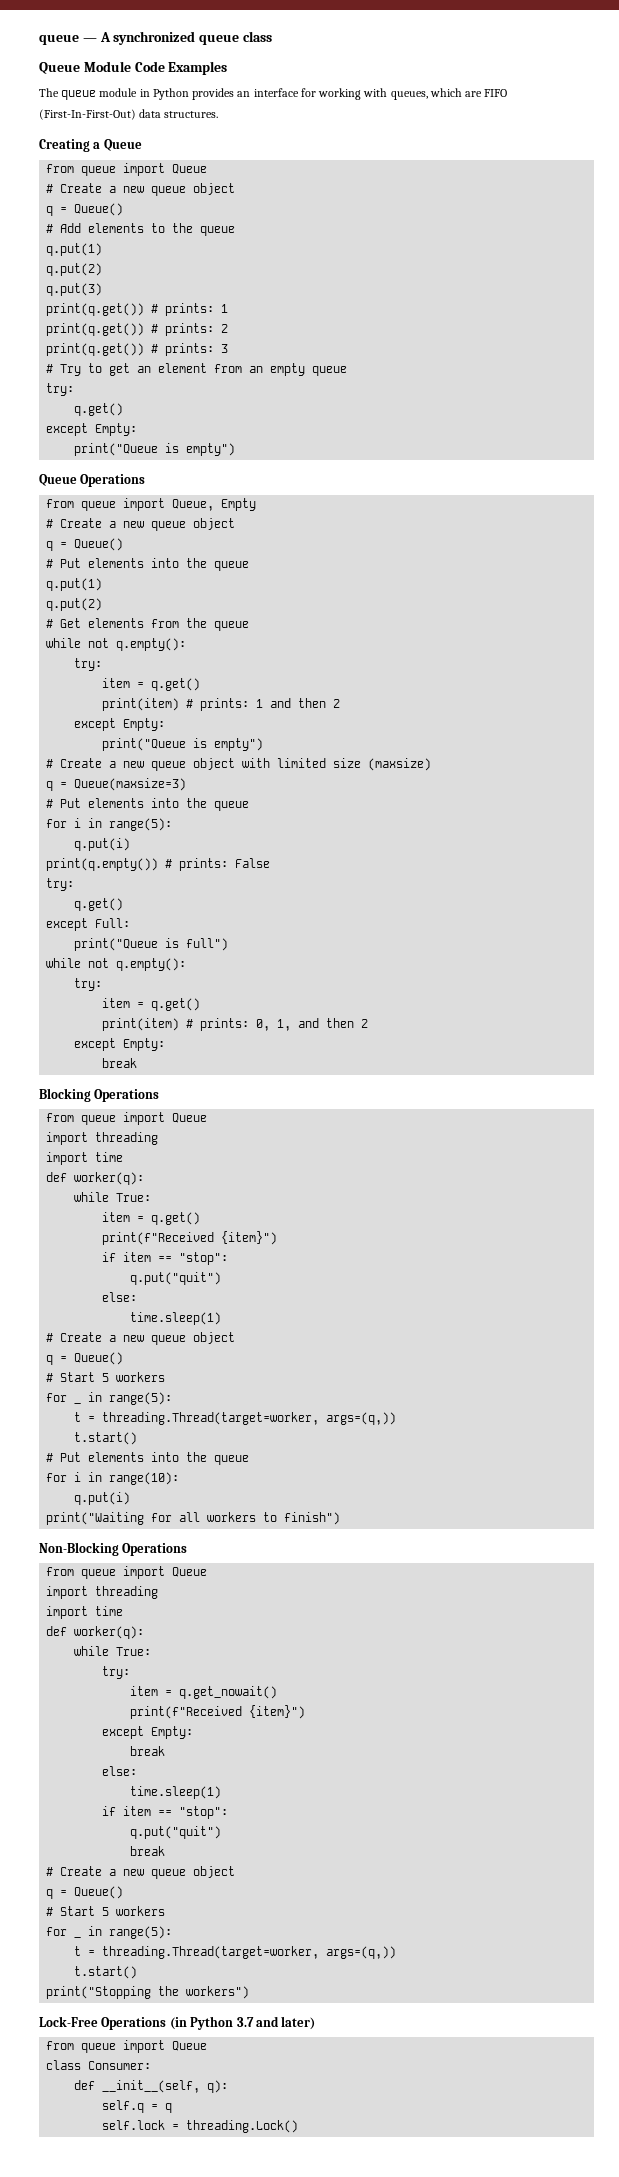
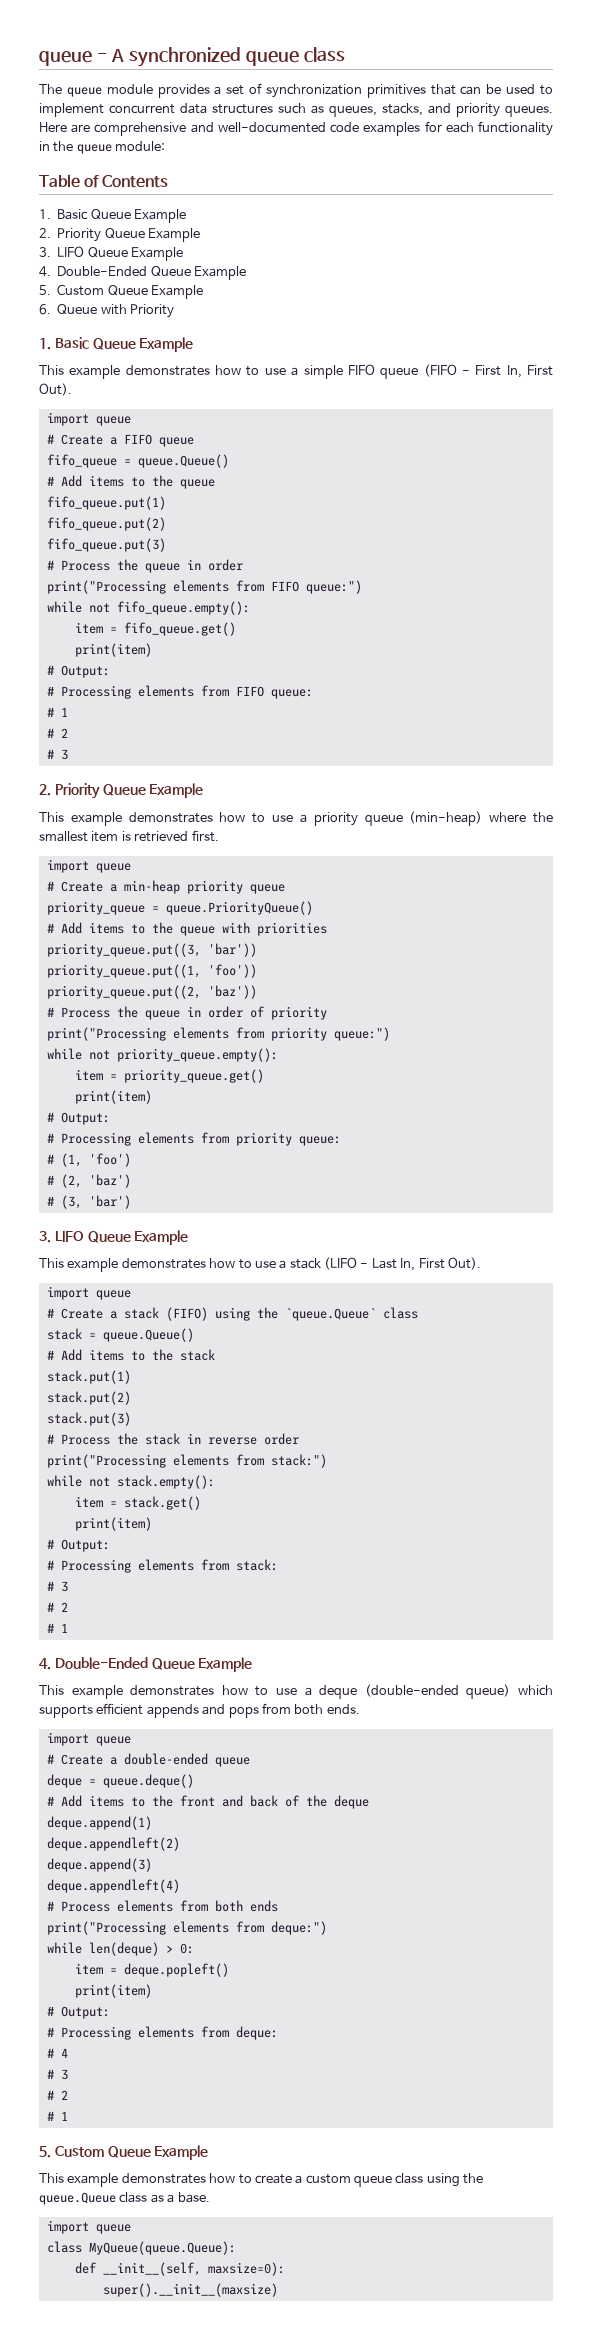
[39,34,97,45] queue — -> [39,51,108,66] queue -
[39,61,228,75] // Queue Module Code Examples -> (345, 55) none
[139,88,508,100] [39,109,219,120] [39,139,142,152] [46,163,208,176] [46,183,236,196] [46,203,124,216] [46,223,145,233] in Python provides an interface for working with queues, which are FIFO (First-In-First-Out) data structures. // Creating a Queue // from queue import Queue // # Create a new queue object // q = Queue() // # Add elements -> [157,83,554,98] [39,103,553,117] [39,121,553,136] [39,141,166,154] [39,174,169,188] [39,209,186,223] [39,228,200,242] [39,246,183,261] [39,266,246,280] [39,284,203,299] [39,304,174,318] [39,337,194,352] [39,364,553,379] [39,383,72,396] [46,412,131,426] [46,434,194,447] [46,454,229,468] [46,475,124,487] provides a set of synchronization primitives that can be used to implement concurrent data structures such as queues, stacks, and priority queues. Here are comprehensive and well-documented code examples for each functionality in the queue module: // Table of Contents // 1. Basic Queue Example // 2. Priority Queue Example // 3. LIFO Queue Example // 4. Double-Ended Queue Example // 5. Custom Queue Example // 6. Queue with Priority // 1. Basic Queue Example // This example demonstrates how to use a simple FIFO queue (FIFO - First In, First Out). // import queue // # Create a FIFO queue // fifo_queue = queue.Queue() // # Add items
[46,243,103,256] [46,263,103,276] [46,283,103,296] [46,303,229,316] [46,323,229,336] [46,343,229,356] [46,363,348,376] [46,383,75,396] [74,403,124,416] [46,423,138,436] [74,443,236,456] [39,474,146,487] [46,498,257,511] [46,518,236,531] [46,538,124,551] [46,558,250,571] [46,578,103,591] [46,598,103,611] [46,618,250,631] [46,638,187,651] [74,658,103,671] [102,678,201,691] [102,698,341,711] [74,718,166,731] [102,738,264,751] [46,758,432,771] [46,778,187,791] [46,798,250,811] [46,818,173,831] [74,838,131,851] [46,858,271,871] [46,878,75,891] [74,898,124,911] [46,918,131,931] [74,938,229,951] [46,958,187,971] [74,978,103,991] [102,998,201,1011] [102,1018,369,1031] [74,1038,166,1051] [102,1058,138,1068] [39,1088,160,1102] [46,1112,208,1125] [46,1132,159,1145] [46,1152,124,1165] [46,1172,145,1185] [74,1192,152,1202] [102,1212,201,1225] [102,1231,278,1245] [102,1252,229,1265] [130,1272,222,1285] [102,1292,138,1302] [130,1312,222,1325] [46,1332,236,1345] [46,1352,124,1365] [46,1372,166,1382] [46,1393,68,1402] [74,1402,82,1404] [88,1392,173,1405] [74,1412,397,1425] [74,1432,138,1445] [46,1452,250,1465] [46,1472,180,1485] [74,1492,131,1505] [46,1512,341,1525] [39,1542,188,1556] [46,1566,208,1579] [46,1586,159,1599] [46,1606,124,1619] [46,1626,145,1639] [74,1646,152,1656] [102,1666,131,1679] [130,1686,278,1699] [130,1705,306,1719] [102,1726,194,1739] [130,1746,166,1756] [102,1766,138,1776] [130,1786,222,1799] [102,1806,229,1819] [130,1826,222,1839] [130,1846,166,1856] [46,1866,236,1879] [46,1886,124,1899] [46,1906,166,1916] [46,1927,68,1936] [74,1936,82,1938] [88,1926,173,1939] [74,1946,397,1959] [74,1966,138,1979] [46,1986,250,1999] [39,2016,316,2030] [46,2040,208,2053] [46,2060,152,2070] q.put(1) // q.put(2) // q.put(3) // print(q.get()) # prints: 1 // print(q.get()) # prints: 2 // print(q.get()) # prints: 3 // # Try to get an element from an empty queue // try: // q.get() // except Empty: // print("Queue is empty") // Queue Operations // from queue import Queue, Empty // # Create a new queue object // q = Queue() // # Put elements into the queue // q.put(1) // q.put(2) // # Get elements from the queue // while not q.empty(): // try: // item = q.get() // print(item) # prints: 1 and then 2 // except Empty: // print("Queue is empty") // # Create a new queue object with limited size (maxsize) // q = Queue(maxsize=3) // # Put elements into the queue // for i in range(5): // q.put(i) // print(q.empty()) # prints: False // try: // q.get() // except Full: // print("Queue is full") // while not q.empty(): // try: // item = q.get() // print(item) # prints: 0, 1, and then 2 // except Empty: // break // Blocking Operations // from queue import Queue // import threading // import time // def worker(q): // while True: // item = q.get() // print(f"Received {item}") // if item == "stop": // q.put("quit") // else: // time.sleep(1) // # Create a new queue object // q = Queue() // # Start 5 workers // for _ in range(5): // t = threading.Thread(target=worker, args=(q,)) // t.start() // # Put elements into the queue // for i in range(10): // q.put(i) // print("Waiting for all workers to finish") // Non-Blocking Operations // from queue import Queue // import threading // import time // def worker(q): // while True: // try: // item = q.get_nowait() // print(f"Received {item}") // except Empty: // break // else: // time.sleep(1) // if item == "stop": // q.put("quit") // break // # Create a new queue object // q = Queue() // # Start 5 workers // for _ in range(5): // t = threading.Thread(target=worker, args=(q,)) // t.start() // print("Stopping the workers") // Lock-Free Operations (in Python 3.7 and later) // from queue import Queue // class Consumer: -> [46,496,166,510] [46,517,166,531] [46,538,166,552] [46,559,243,573] [46,580,362,594] [46,601,250,615] [74,622,236,636] [74,643,152,657] [46,665,110,678] [46,685,313,699] [46,707,68,717] [46,728,68,738] [46,749,68,760] [39,783,204,799] [39,811,553,826] [39,830,219,842] [46,859,131,873] [46,880,285,894] [46,901,313,915] [46,922,327,936] [46,943,257,957] [46,964,257,978] [46,985,257,999] [46,1006,327,1020] [46,1027,390,1041] [46,1048,278,1062] [74,1069,264,1083] [74,1090,152,1104] [46,1112,110,1125] [46,1132,341,1146] [46,1153,131,1167] [46,1174,131,1188] [46,1195,131,1209] [39,1230,189,1245] [39,1257,481,1272] [46,1286,131,1300] [46,1307,418,1321] [46,1328,194,1342] [46,1349,215,1361] [46,1370,131,1384] [46,1391,131,1405] [46,1412,131,1426] [46,1433,299,1445] [46,1454,327,1468] [46,1475,215,1489] [74,1496,201,1510] [74,1517,152,1531] [46,1539,110,1552] [46,1559,278,1573] [46,1581,68,1592] [46,1602,68,1612] [46,1623,68,1633] [39,1657,253,1672] [39,1684,554,1699] [39,1703,360,1718] [46,1732,131,1746] [46,1753,250,1767] [46,1774,194,1788] [46,1795,369,1809] [46,1816,152,1830] [46,1837,180,1851] [46,1858,152,1872] [46,1879,180,1893] [46,1900,278,1912] [46,1921,327,1935] [46,1942,194,1956] [74,1963,229,1977] [74,1984,152,1998] [46,2006,110,2019] [46,2026,278,2040] [46,2048,68,2058] [46,2069,68,2080] [46,2090,68,2100] [46,2111,68,2121] [39,2145,209,2160] [39,2173,484,2187] [39,2192,210,2205] [46,2220,131,2234] [46,2241,236,2255] fifo_queue.put(1) // fifo_queue.put(2) // fifo_queue.put(3) // # Process the queue in order // print("Processing elements from FIFO queue:") // while not fifo_queue.empty(): // item = fifo_queue.get() // print(item) // # Output: // # Processing elements from FIFO queue: // # 1 // # 2 // # 3 // 2. Priority Queue Example // This example demonstrates how to use a priority queue (min-heap) where the smallest item is retrieved first. // import queue // # Create a min-heap priority queue // priority_queue = queue.PriorityQueue() // # Add items to the queue with priorities // priority_queue.put((3, 'bar')) // priority_queue.put((1, 'foo')) // priority_queue.put((2, 'baz')) // # Process the queue in order of priority // print("Processing elements from priority queue:") // while not priority_queue.empty(): // item = priority_queue.get() // print(item) // # Output: // # Processing elements from priority queue: // # (1, 'foo') // # (2, 'baz') // # (3, 'bar') // 3. LIFO Queue Example // This example demonstrates how to use a stack (LIFO - Last In, First Out). // import queue // # Create a stack (FIFO) using the `queue.Queue` class // stack = queue.Queue() // # Add items to the stack // stack.put(1) // stack.put(2) // stack.put(3) // # Process the stack in reverse order // print("Processing elements from stack:") // while not stack.empty(): // item = stack.get() // print(item) // # Output: // # Processing elements from stack: // # 3 // # 2 // # 1 // 4. Double-Ended Queue Example // This example demonstrates how to use a deque (double-ended queue) which supports efficient appends and pops from both ends. // import queue // # Create a double-ended queue // deque = queue.deque() // # Add items to the front and back of the deque // deque.append(1) // deque.appendleft(2) // deque.append(3) // deque.appendleft(4) // # Process elements from both ends // print("Processing elements from deque:") // while len(deque) > 0: // item = deque.popleft() // print(item) // # Output: // # Processing elements from deque: // # 4 // # 3 // # 2 // # 1 // 5. Custom Queue Example // This example demonstrates how to create a custom queue class using the queue.Queue class as a base. // import queue // class MyQueue(queue.Queue):
[207,2080,229,2093] [102,2100,173,2113] [102,2120,299,2133] q): // self.q = q // self.lock = threading.Lock() -> [207,2262,285,2276] [102,2283,278,2297] maxsize=0): // super().__init__(maxsize)

